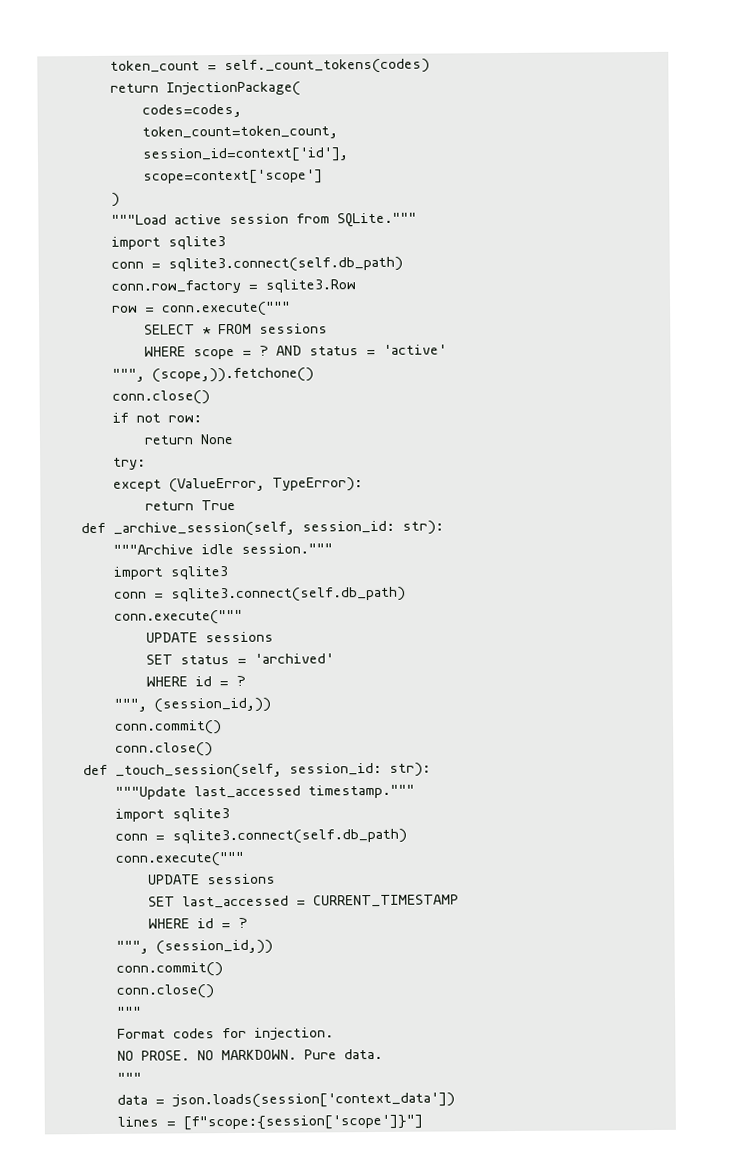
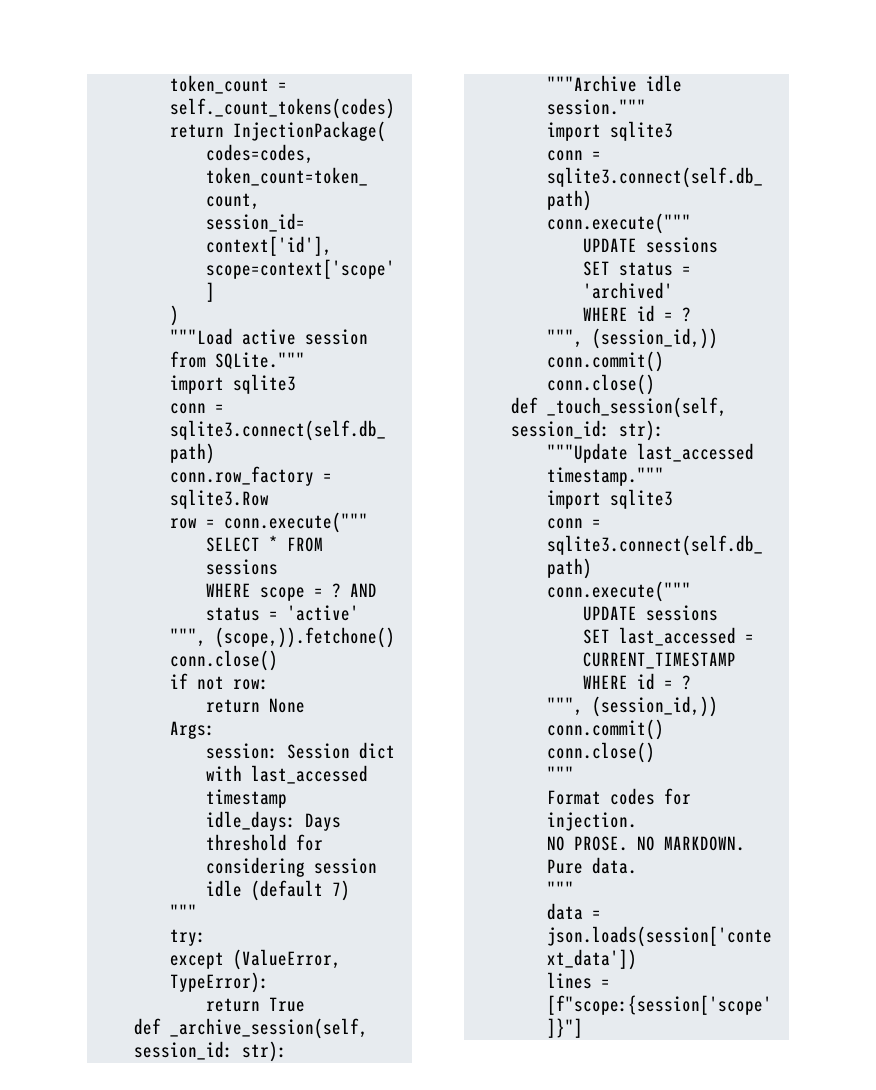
(234, 439) none -> [169,721,215,739] [205,742,395,759] [205,765,368,784] [205,789,287,808] [205,811,341,831] [205,834,323,851] [205,857,377,877] [205,880,350,901] [169,904,197,919] // Args: // session: Session dict with last_accessed timestamp // idle_days: Days threshold for considering session idle (default 7) // """

